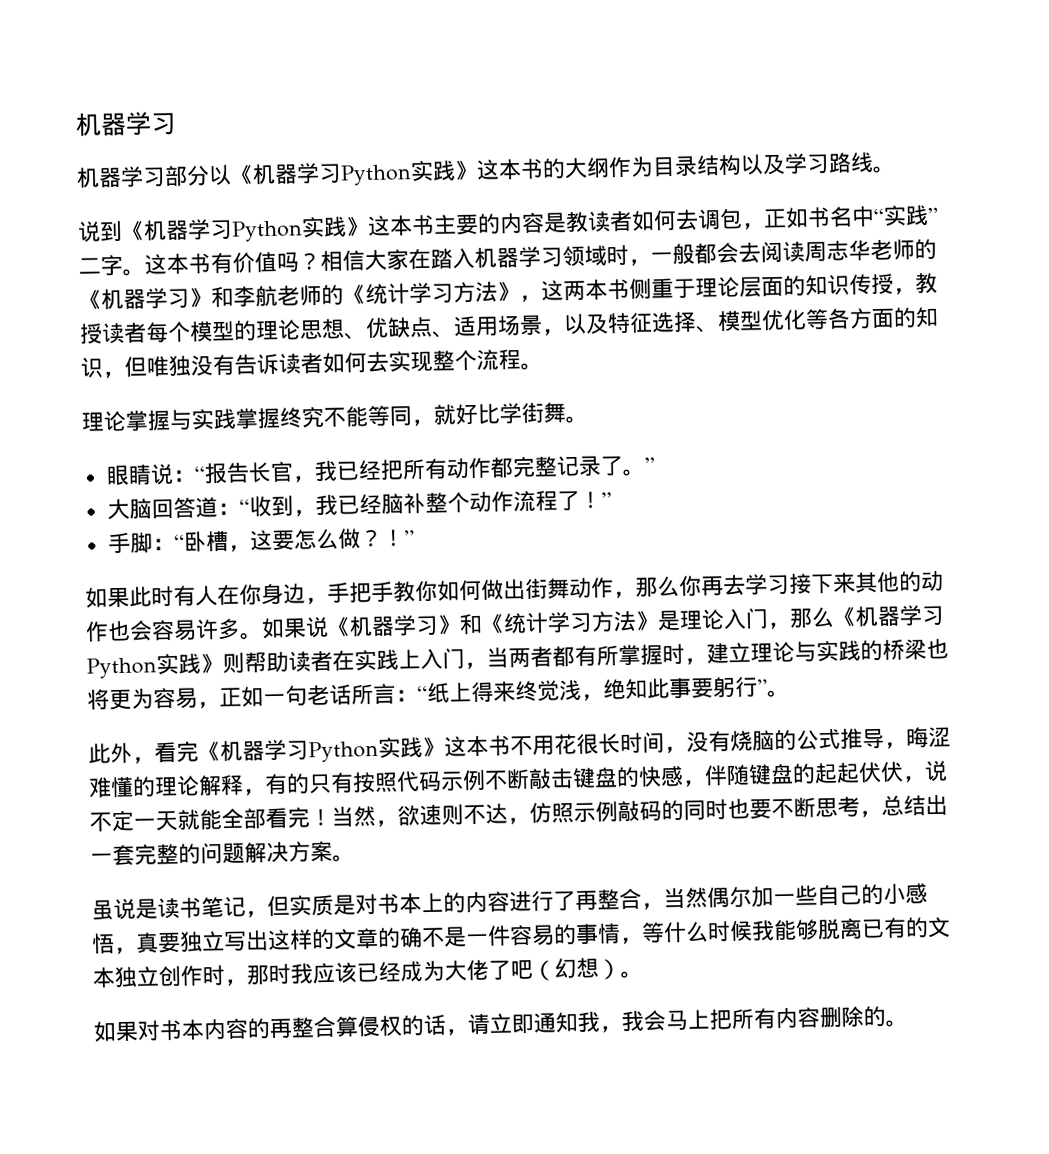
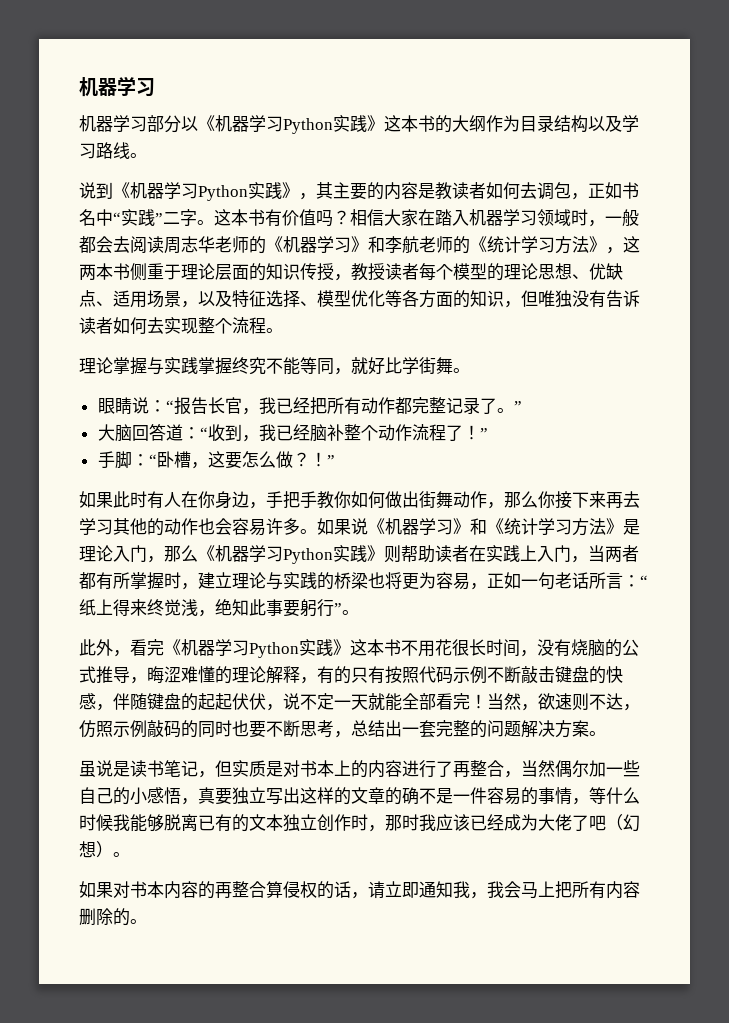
[367,214,435,237] 这本书 -> [299,182,333,200] ，其
(702, 586) none -> [555,491,606,509] 接下来
[788,572,856,594] 接下来 -> (113, 527) none

